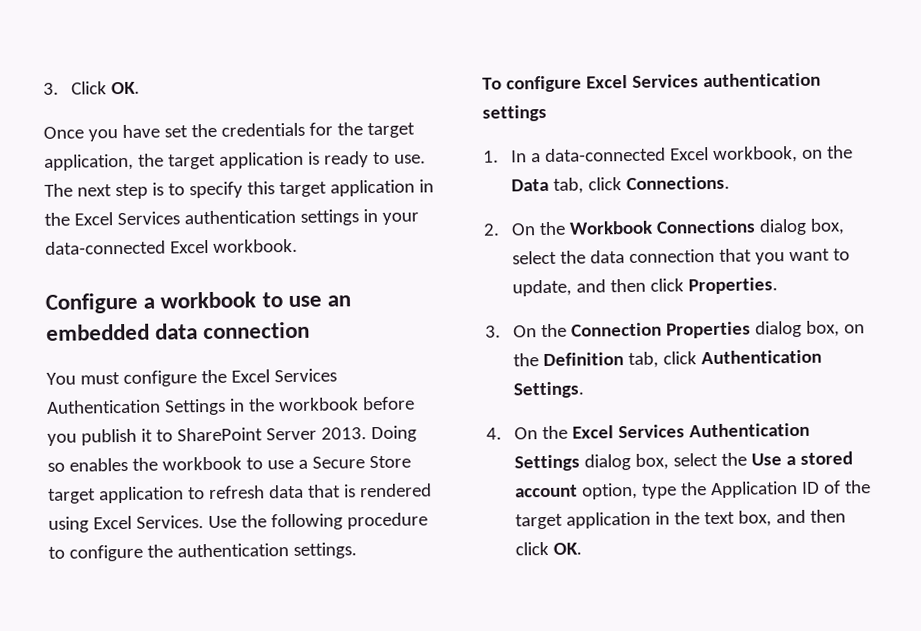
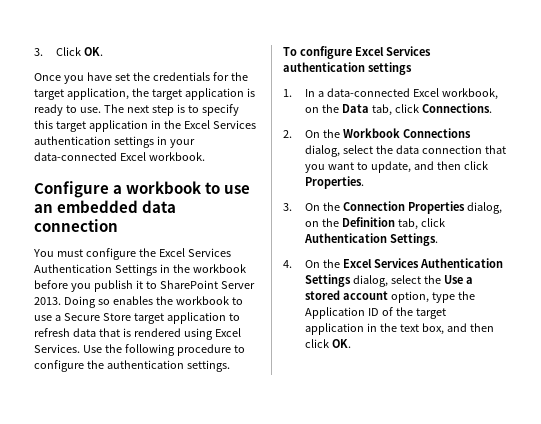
[758,218,845,236] dialog box, -> [304,145,340,157] dialog,
[754,320,840,338] dialog box, -> [466,202,502,214] dialog,
[583,453,669,471] dialog box, -> [352,275,388,287] dialog,

